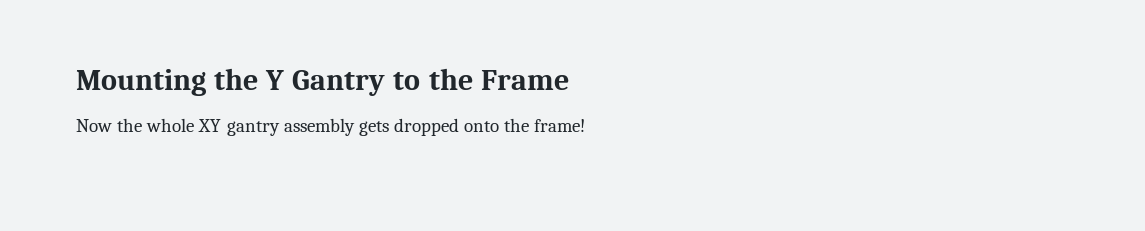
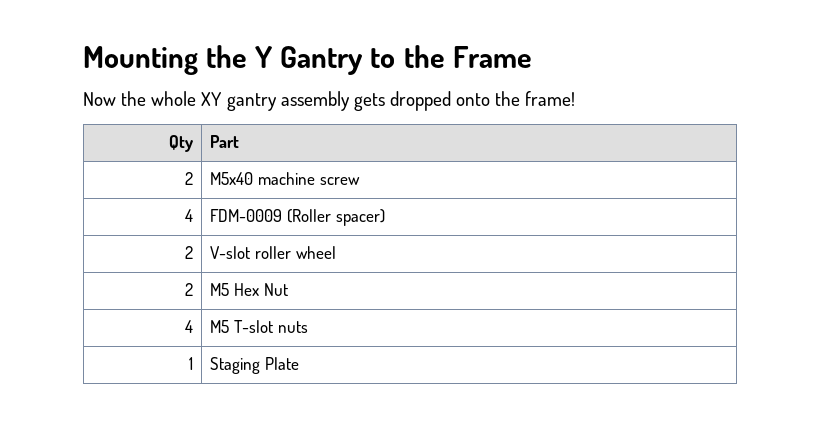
(586, 125) none -> [168,135,193,152] [210,135,240,148] [184,172,193,185] [210,172,360,185] [184,209,193,222] [210,209,385,226] [184,246,193,259] [210,246,336,259] [184,283,193,296] [210,283,288,296] [184,320,193,333] [210,320,308,333] [188,357,193,370] [210,357,299,374] // Qty | Part // 2 | M5x40 machine screw // 4 | FDM-0009 (Roller spacer) // 2 | V-slot roller wheel // 2 | M5 Hex Nut // 4 | M5 T-slot nuts // 1 | Staging Plate

